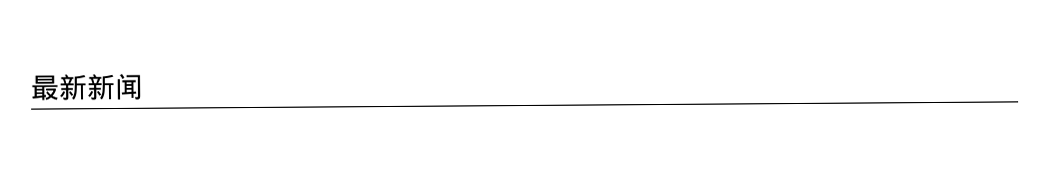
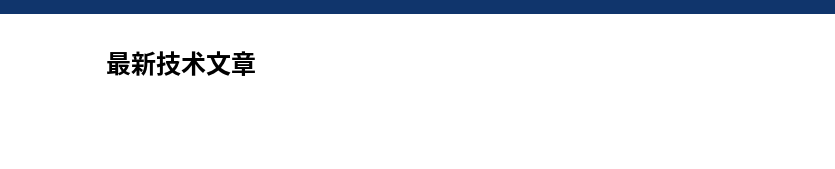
[86,73,144,101] 新闻 -> [156,51,256,76] 技术文章

